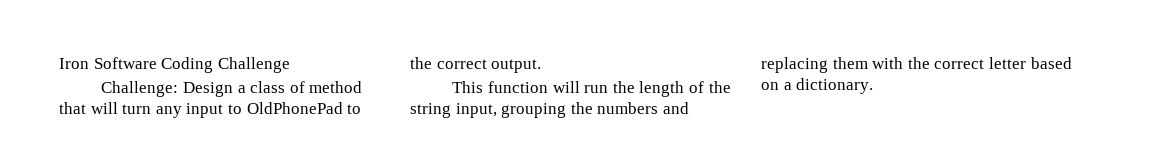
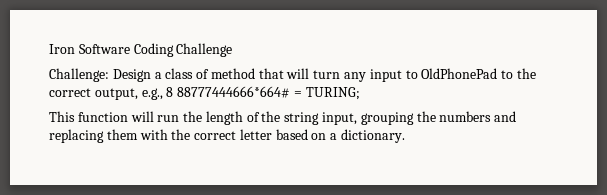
[491,59,542,73] output. -> [94,86,360,100] output, e.g., 8 88777444666*664# = TURING;

